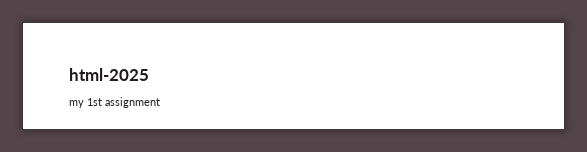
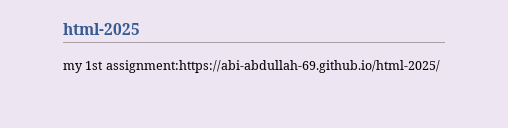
[105,97,160,108] assignment -> [105,60,440,73] assignment:https://abi-abdullah-69.github.io/html-2025/

